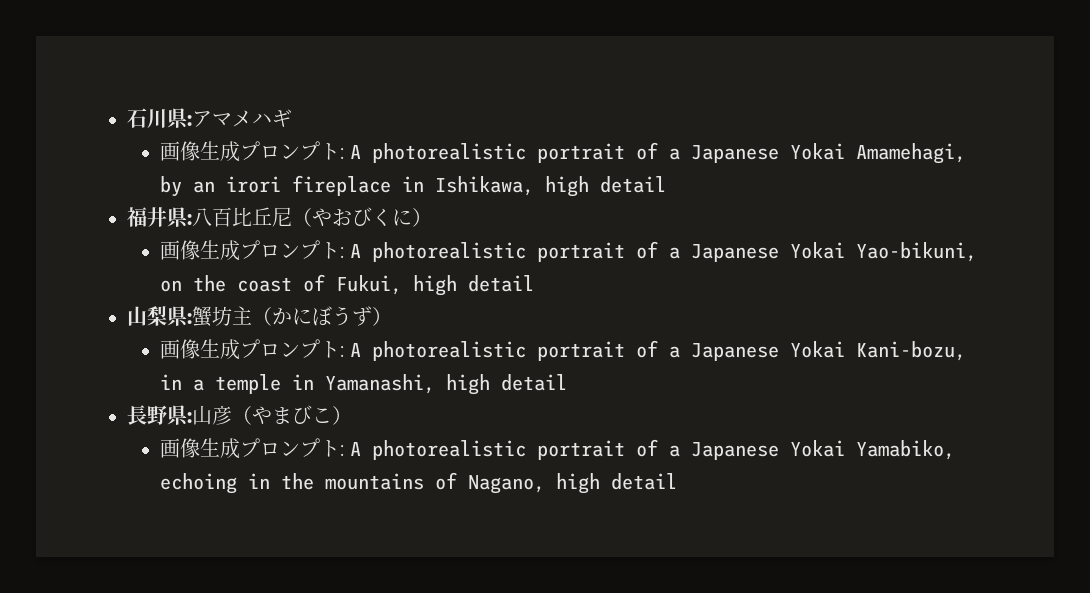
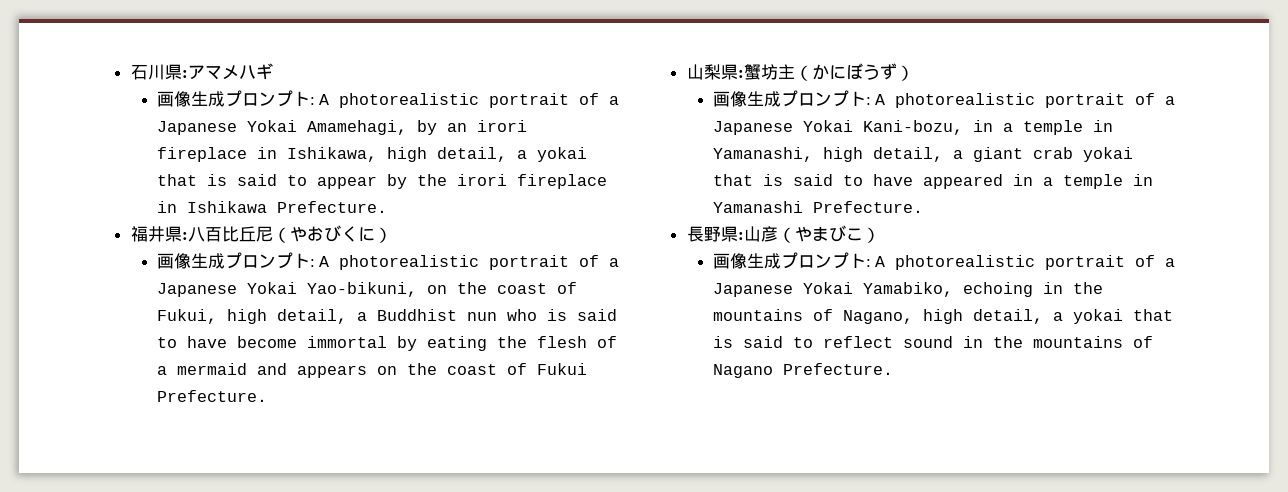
[600,176,667,193] detail -> [436,147,587,162] [156,174,607,189] [156,201,387,213] detail, a yokai that is said to appear by the irori fireplace in Ishikawa Prefecture.
[468,275,535,292] detail -> [276,309,617,324] [156,336,617,351] [156,363,587,378] [156,390,267,402] detail, a Buddhist nun who is said to have become immortal by eating the flesh of a mermaid and appears on the coast of Fukui Prefecture.
[501,374,568,391] detail -> [872,147,1133,162] [712,174,1153,189] [712,201,923,213] detail, a giant crab yokai that is said to have appeared in a temple in Yamanashi Prefecture.
[611,473,678,490] detail -> [972,309,1173,324] [712,336,1153,348] [712,363,893,378] detail, a yokai that is said to reflect sound in the mountains of Nagano Prefecture.

